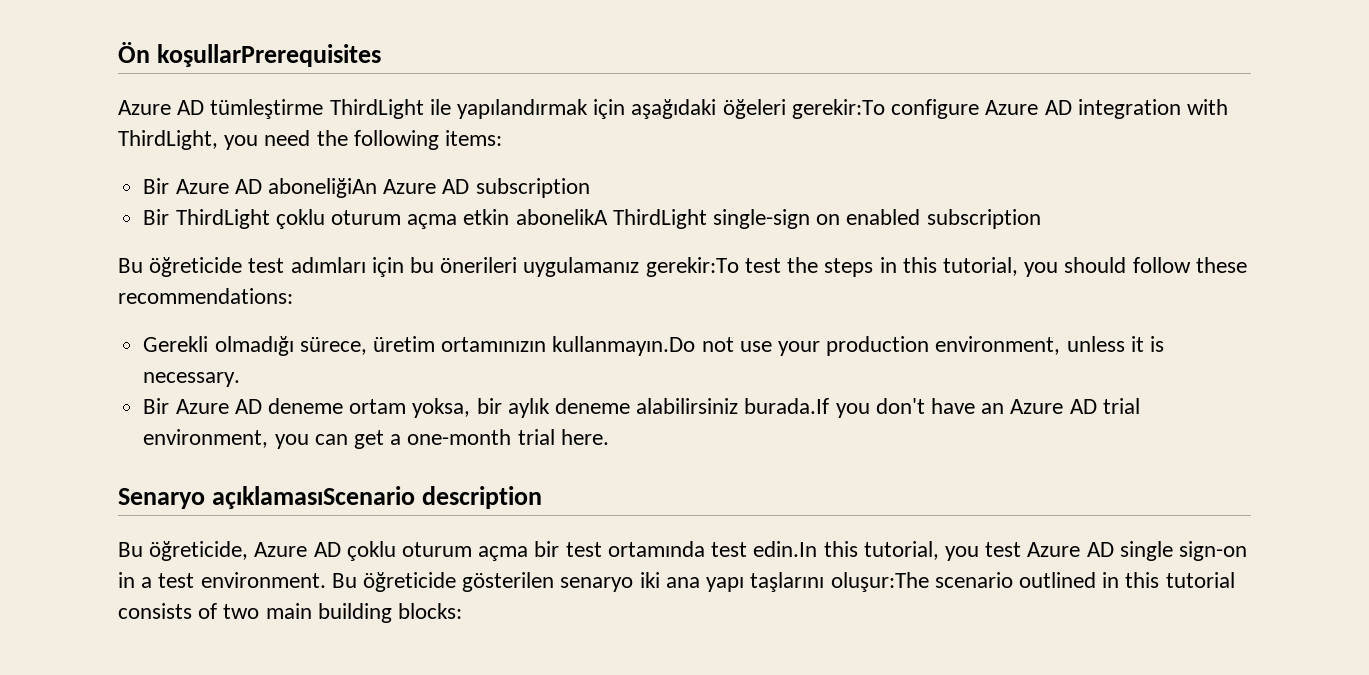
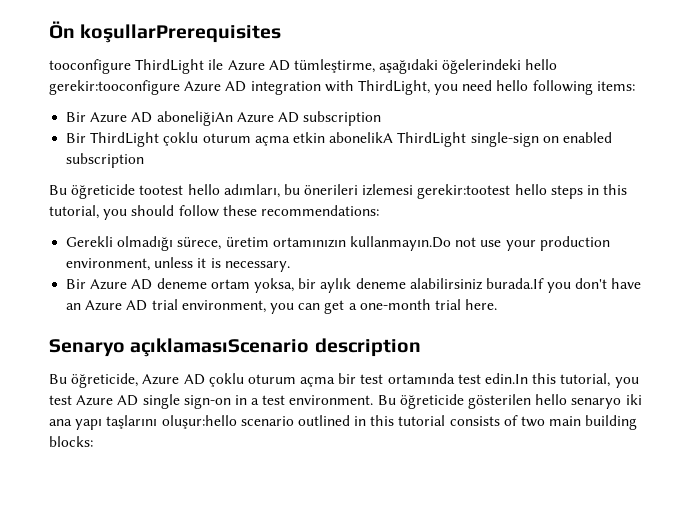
[118,99,980,119] Azure AD tümleştirme ThirdLight ile yapılandırmak için aşağıdaki öğeleri gerekir:To configure -> [49,59,558,74] [49,80,180,95] tooconfigure ThirdLight ile Azure AD tümleştirme, aşağıdaki öğelerindeki hello gerekir:tooconfigure
[316,130,348,146] the -> [496,80,529,91] hello
[248,257,819,277] test adımları için bu önerileri uygulamanız gerekir:To test the -> [139,184,547,199] tootest hello adımları, bu önerileri izlemesi gerekir:tootest hello
(555, 582) none -> [535,394,568,405] hello
[830,572,929,592] oluşur:The -> [161,415,237,429] oluşur:hello

